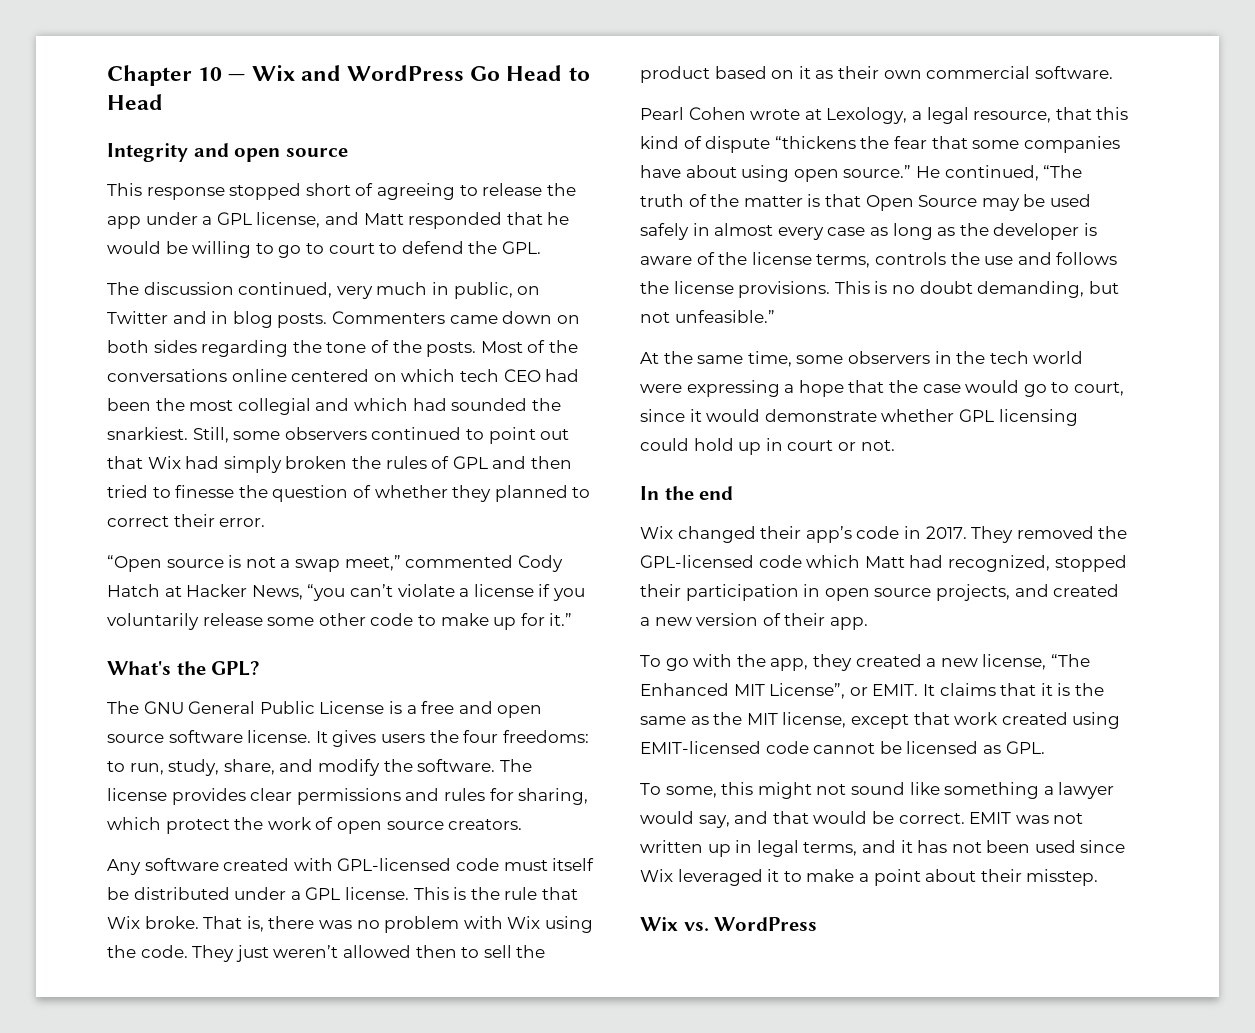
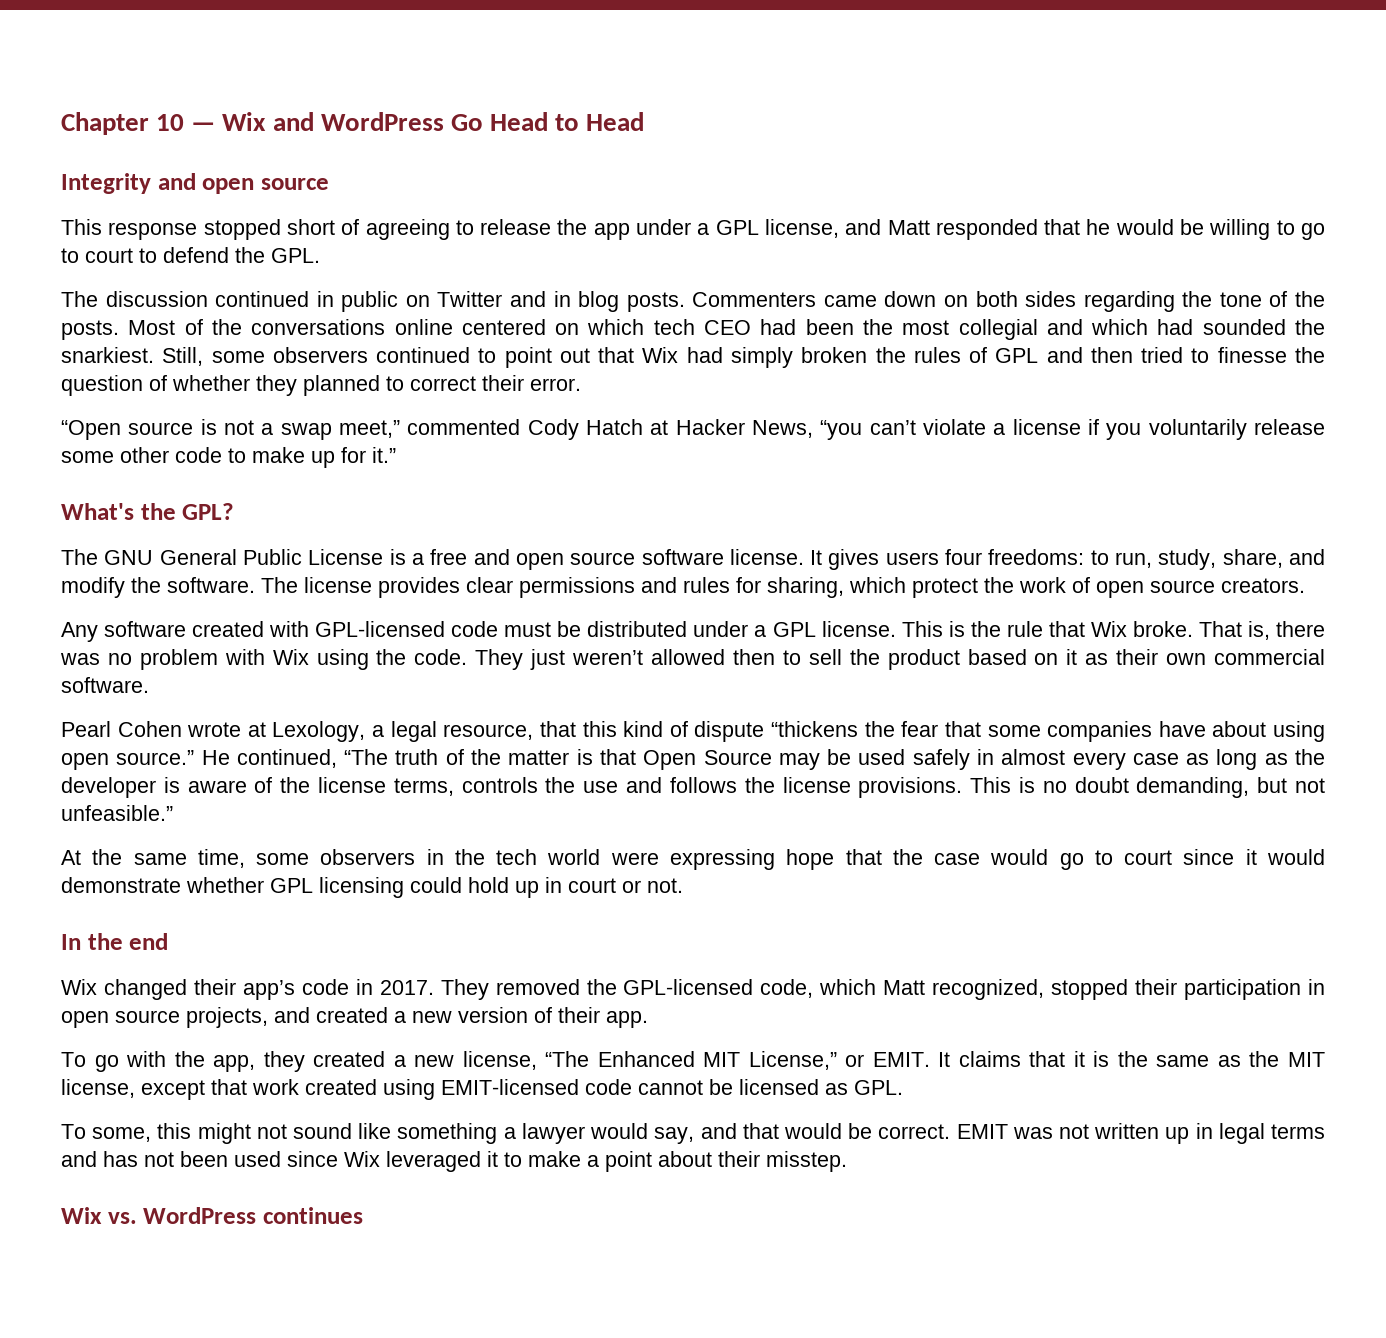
[238,282,513,299] continued, very much in public, -> [215,291,399,312] continued in public
[429,730,459,743] the -> (939, 558) none
[552,858,595,871] itself -> (552, 629) none
[784,384,795,393] a -> (775, 859) none
[1073,382,1124,396] court, -> [1124,850,1173,865] court
[758,555,802,568] code -> [760,979,814,998] code,
[909,555,944,568] had -> (926, 987) none
[769,683,846,699] License”, -> [748,1051,837,1070] License,”
[803,840,913,856] terms, and it -> [1271,1124,1325,1139] [61,1151,97,1167] terms and
(818, 924) none -> [262,1207,363,1224] continues

